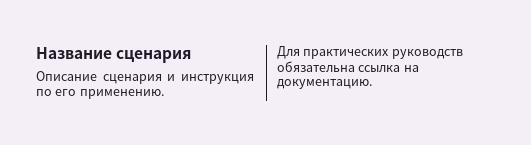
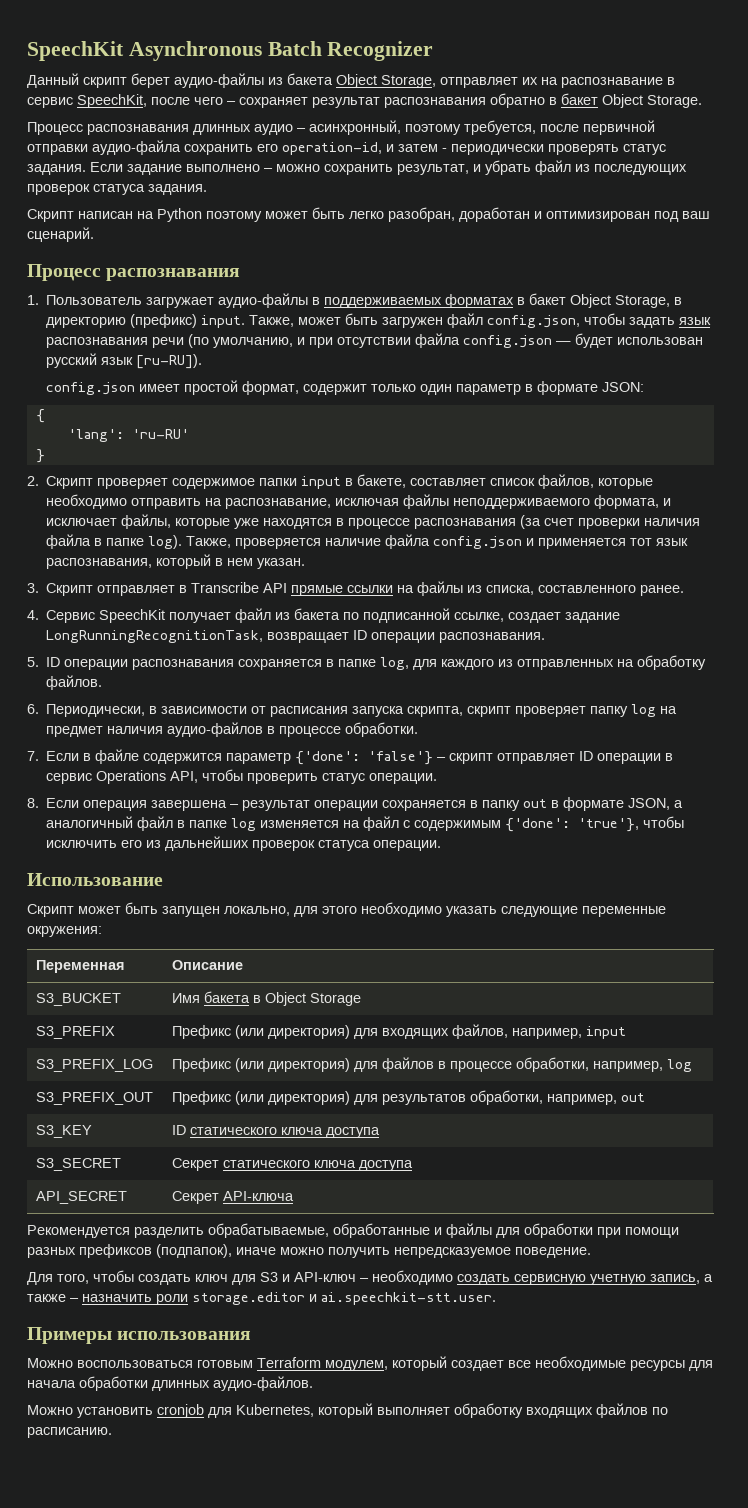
[36,47,192,63] [36,71,254,84] [36,89,164,99] [277,46,463,59] [277,61,419,72] [277,79,372,89] Название сценария // Описание сценария и инструкция по его применению. // Для практических руководств обязательна ссылка на документацию. -> [27,41,434,61] [27,73,675,88] [27,93,702,108] [27,120,655,135] [27,140,666,155] [27,160,687,175] [27,184,207,195] [27,207,710,222] [27,227,94,242] [27,264,241,281] [27,293,683,308] [46,313,712,328] [46,333,704,348] [46,353,203,369] [45,380,644,395] [35,409,45,423] [67,429,189,442] [35,449,45,463] [27,474,654,489] [46,494,672,509] [46,514,701,529] [46,534,689,549] [46,554,306,569] [27,581,685,596] [27,608,621,623] [46,630,546,643] [27,655,707,670] [46,675,103,690] [27,704,678,717] [46,722,419,737] [27,749,674,765] [46,769,438,784] [27,797,684,811] [46,816,685,832] [46,836,442,851] [27,873,163,886] [27,902,666,917] [27,926,102,937] [35,960,124,973] [171,960,243,970] [35,993,121,1006] [171,991,361,1006] [35,1026,115,1039] [171,1024,626,1039] [35,1059,153,1072] [171,1057,692,1072] [35,1092,153,1105] [171,1090,645,1105] [35,1125,92,1138] [171,1125,380,1138] [35,1158,121,1171] [171,1158,413,1171] [35,1191,127,1204] [171,1191,294,1204] [27,1223,679,1238] [27,1244,591,1258] [27,1270,713,1285] [27,1292,496,1305] [27,1327,252,1344] [27,1356,713,1371] [27,1376,313,1391] [27,1403,668,1418] [27,1427,112,1438] SpeechKit Asynchronous Batch Recognizer // Данный скрипт берет аудио-файлы из бакета Object Storage, отправляет их на распознавание в сервис SpeechKit, после чего – сохраняет результат распознавания обратно в бакет Object Storage. // Процесс распознавания длинных аудио – асинхронный, поэтому требуется, после первичной отправки аудио-файла сохранить его operation-id, и затем - периодически проверять статус задания. Если задание выполнено – можно сохранить результат, и убрать файл из последующих проверок статуса задания. // Скрипт написан на Python поэтому может быть легко разобран, доработан и оптимизирован под ваш сценарий. // Процесс распознавания // 1. Пользователь загружает аудио-файлы в поддерживаемых форматах в бакет Object Storage, в директорию (префикс) input. Также, может быть загружен файл config.json, чтобы задать язык распознавания речи (по умолчанию, и при отсутствии файла config.json — будет использован русский язык [ru-RU]). // config.json имеет простой формат, содержит только один параметр в формате JSON: // { // 'lang': 'ru-RU' // } // 2. Скрипт проверяет содержимое папки input в бакете, составляет список файлов, которые необходимо отправить на распознавание, исключая файлы неподдерживаемого формата, и исключает файлы, которые уже находятся в процессе распознавания (за счет проверки наличия файла в папке log). Также, проверяется наличие файла config.json и применяется тот язык распознавания, который в нем указан. // 3. Скрипт отправляет в Transcribe API прямые ссылки на файлы из списка, составленного ранее. // 4. Сервис SpeechKit получает файл из бакета по подписанной ссылке, создает задание LongRunningRecognitionTask, возвращает ID операции распознавания. // 5. ID операции распознавания сохраняется в папке log, для каждого из отправленных на обработку файлов. // 6. Периодически, в зависимости от расписания запуска скрипта, скрипт проверяет папку log на предмет наличия аудио-файлов в процессе обработки. // 7. Если в файле содержится параметр {'done': 'false'} – скрипт отправляет ID операции в сервис Operations API, чтобы проверить статус операции. // 8. Если операция завершена – результат операции сохраняется в папку out в формате JSON, а аналогичный файл в папке log изменяется на файл с содержимым {'done': 'true'}, чтобы исключить его из дальнейших проверок статуса операции. // Использование // Скрипт может быть запущен локально, для этого необходимо указать следующие переменные окружения: // Переменная | Описание // S3_BUCKET | Имя бакета в Object Storage // S3_PREFIX | Префикс (или директория) для входящих файлов, например, input // S3_PREFIX_LOG | Префикс (или директория) для файлов в процессе обработки, например, log // S3_PREFIX_OUT | Префикс (или директория) для результатов обработки, например, out // S3_KEY | ID статического ключа доступа // S3_SECRET | Секрет статического ключа доступа // API_SECRET | Секрет API-ключа // Рекомендуется разделить обрабатываемые, обработанные и файлы для обработки при помощи разных префиксов (подпапок), иначе можно получить непредсказуемое поведение. // Для того, чтобы создать ключ для S3 и API-ключ – необходимо создать сервисную учетную запись, а также – назначить роли storage.editor и ai.speechkit-stt.user. // Примеры использования // Можно воспользоваться готовым Terraform модулем, который создает все необходимые ресурсы для начала обработки длинных аудио-файлов. // Можно установить cronjob для Kubernetes, который выполняет обработку входящих файлов по расписанию.

